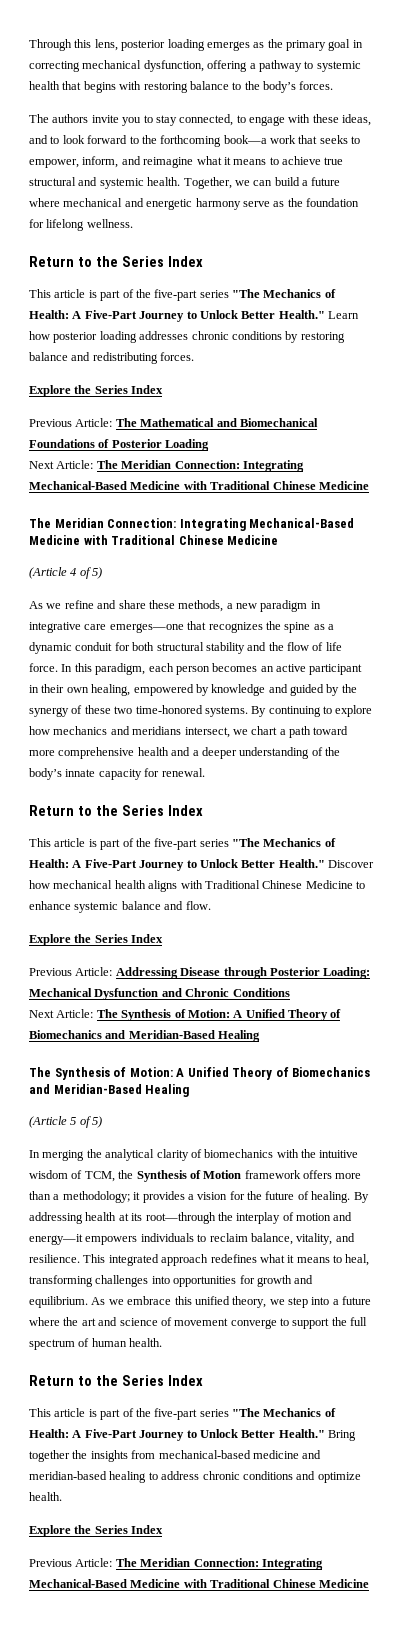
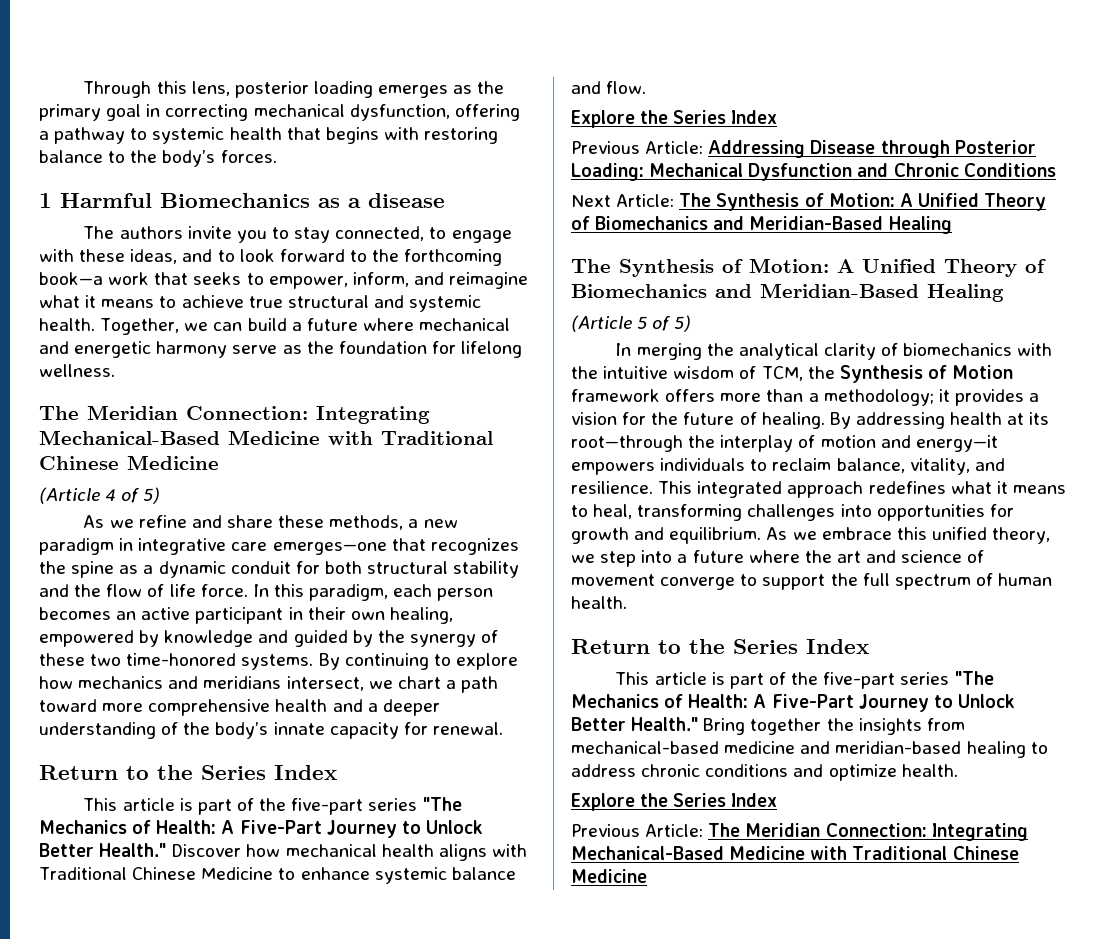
(334, 85) none -> [39,193,445,208] // 1 Harmful Biomechanics as a disease
[29,256,203,267] [29,289,336,301] [29,310,359,322] [29,331,345,343] [29,352,195,364] [29,385,164,397] [29,418,318,427] [29,439,210,451] [29,460,304,472] [29,481,369,490] // Return to the Series Index // This article is part of the five-part series "The Mechanics of Health: A Five-Part Journey to Unlock Better Health." Learn how posterior loading addresses chronic conditions by restoring balance and redistributing forces. // Explore the Series Index // Previous Article: The Mathematical and Biomechanical Foundations of Posterior Loading // Next Article: The Meridian Connection: Integrating Mechanical-Based Medicine with Traditional Chinese Medicine -> (115, 370) none

